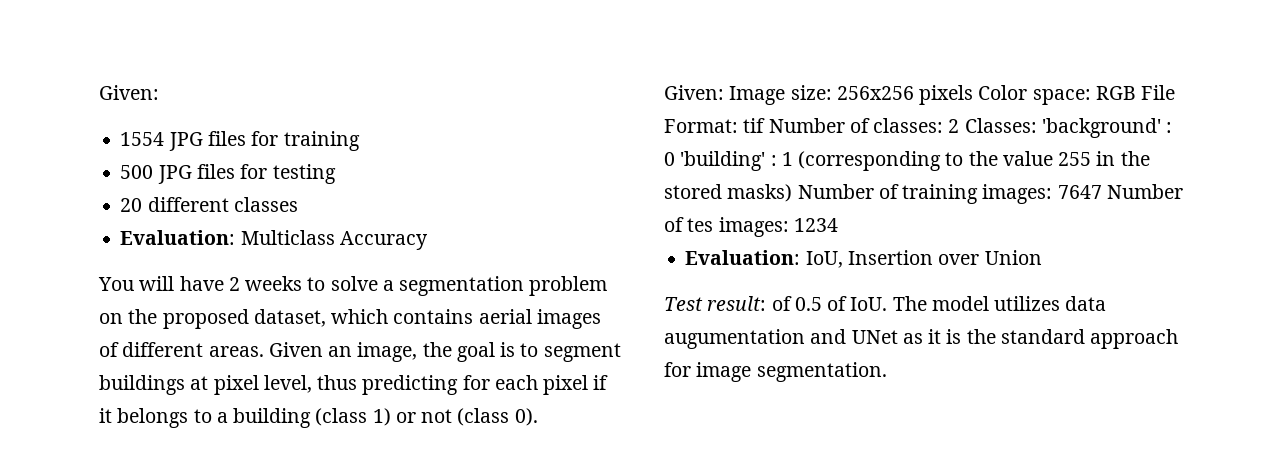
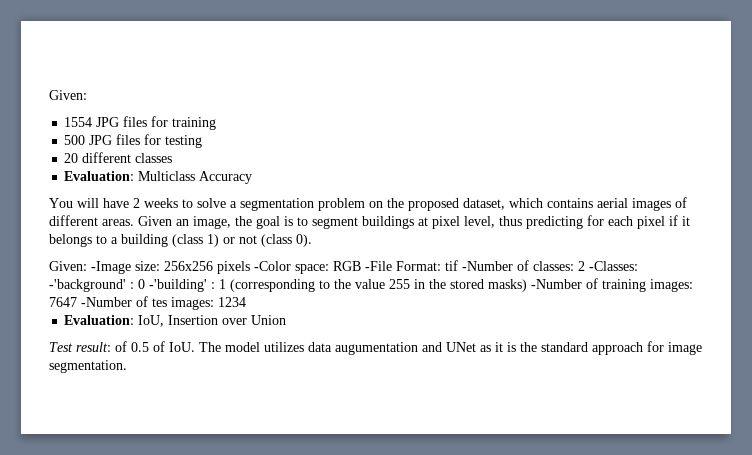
[729,86,786,105] Image -> [91,261,131,274] -Image
[978,85,1028,100] Color -> [254,261,291,271] -Color
[1141,85,1176,100] File -> [365,261,392,271] -File
[768,118,845,133] Number -> [462,261,513,271] -Number
[964,118,1161,138] Classes: 'background' -> [589,261,638,271] [49,279,126,292] -Classes: -'background'
[680,151,766,171] 'building' -> [149,279,207,292] -'building'
[797,184,874,199] Number -> [531,279,582,289] -Number
[1106,184,1183,199] Number -> [81,297,132,307] -Number

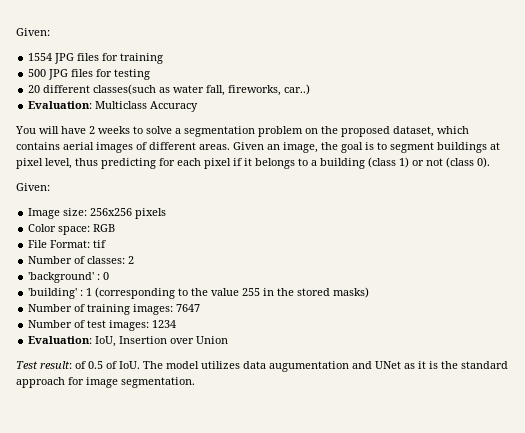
[135,153,173,163] classes -> [93,84,311,96] classes(such as water fall, fireworks, car..)
[91,261,131,274] -Image -> [28,208,61,219] // Image
[254,261,291,271] -Color -> [28,224,57,232] // Color
[365,261,392,271] -File -> [28,240,48,248] // File
[462,261,513,271] -Number -> [28,256,73,264] // Number
[589,261,638,271] [49,279,126,292] -Classes: -'background' -> [28,272,95,283] // 'background'
[149,279,207,292] -'building' -> [28,288,78,299] // 'building'
[531,279,582,289] -Number -> [28,304,73,312] // Number
[81,296,167,307] -Number of tes -> [28,320,107,328] // Number of test

